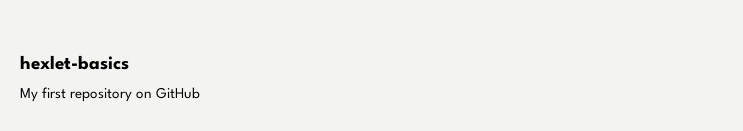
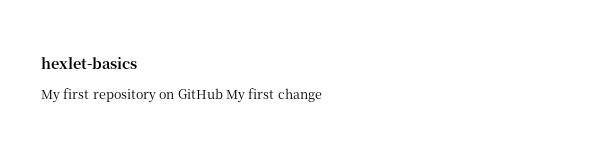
(201, 93) none -> [225,88,322,103] My first change

